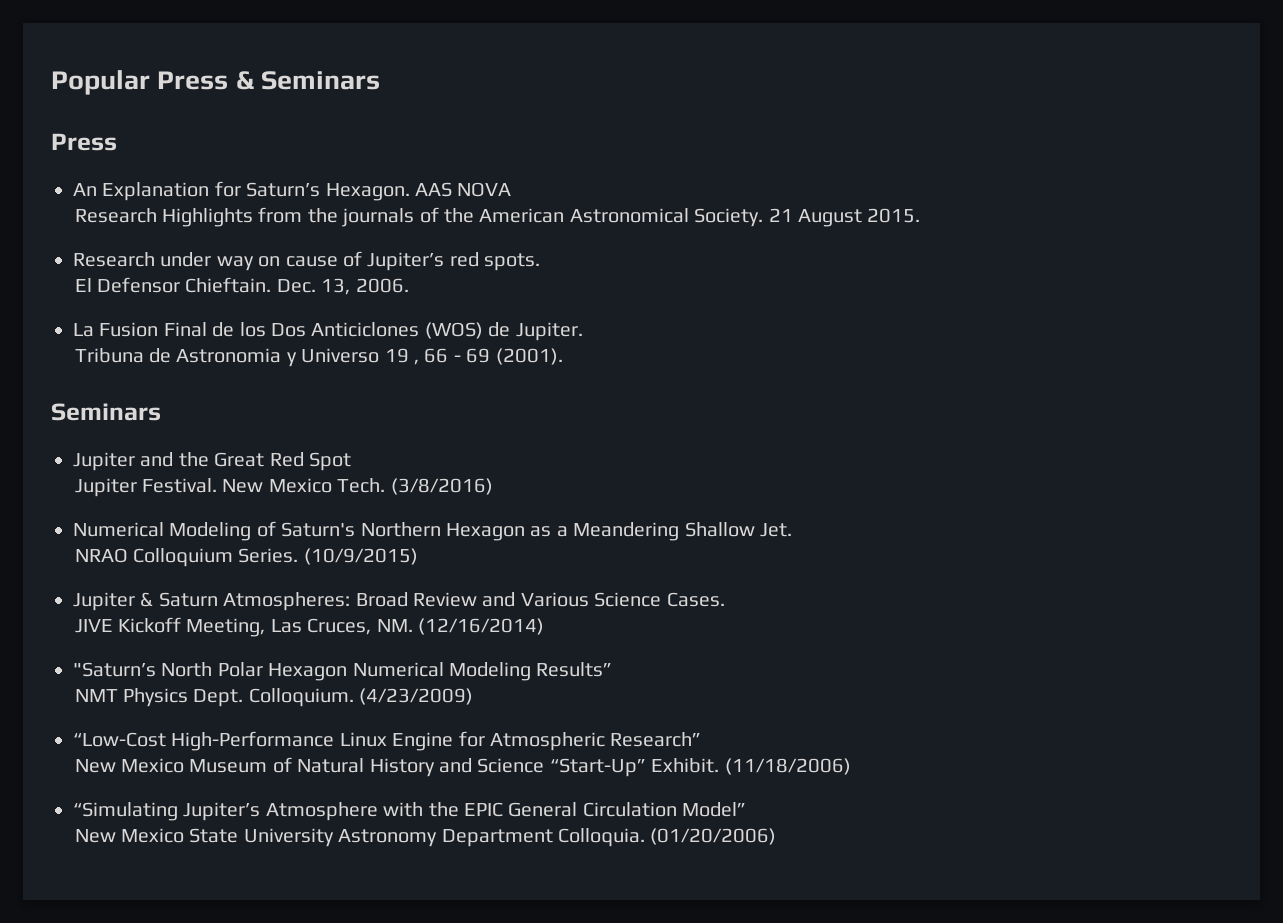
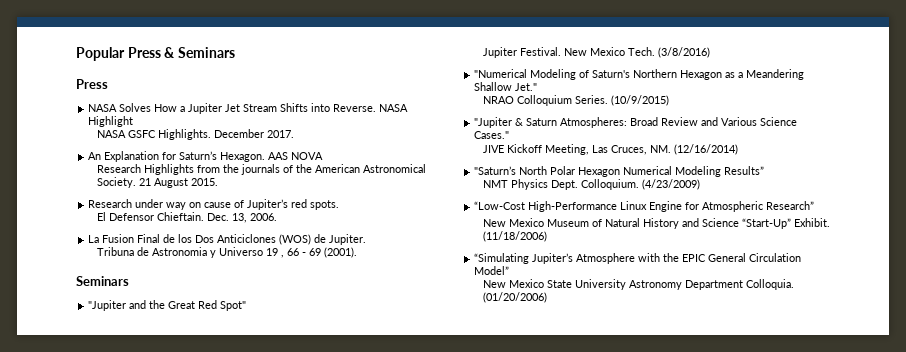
(117, 142) none -> [88,103,409,114] [88,116,134,127] [96,129,294,140] // NASA Solves How a Jupiter Jet Stream Shifts into Reverse. NASA Highlight // NASA GSFC Highlights. December 2017.
[73,452,135,471] Jupiter -> [88,300,127,311] "Jupiter
[309,452,351,471] Spot -> [220,301,247,311] Spot"
[73,522,164,537] Numerical -> [474,69,528,78] "Numerical
[759,523,792,537] Jet. -> [515,83,538,91] Jet."
[73,592,135,611] Jupiter -> [474,117,513,128] "Jupiter
[666,592,725,607] Cases. -> [474,131,510,139] Cases."

